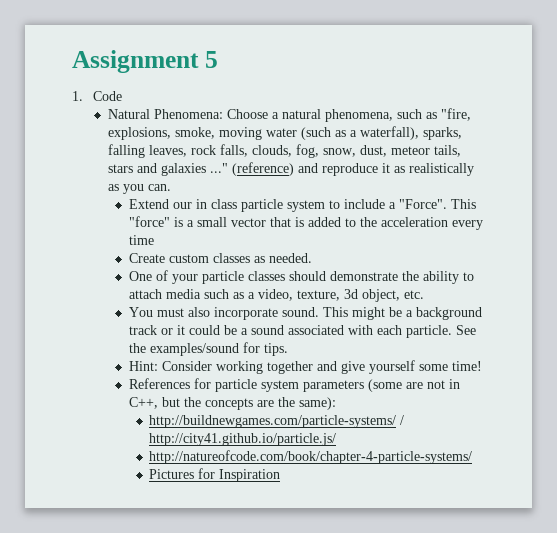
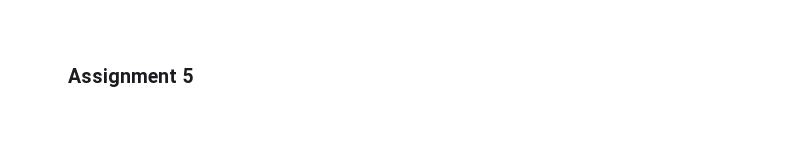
[72,91,122,101] [108,108,472,122] [108,126,463,140] [108,144,462,158] [108,162,475,176] [108,184,172,194] [128,199,476,212] [128,216,483,230] [128,235,154,245] [128,253,312,263] [128,270,474,284] [128,289,424,302] [128,307,482,320] [128,325,476,338] [128,342,288,356] [128,360,482,374] [128,378,460,392] [128,397,336,410] [149,415,405,428] [149,433,337,446] [149,450,473,464] [149,468,281,482] // 1. Code // Natural Phenomena: Choose a natural phenomena, such as "fire, explosions, smoke, moving water (such as a waterfall), sparks, falling leaves, rock falls, clouds, fog, snow, dust, meteor tails, stars and galaxies ..." (reference) and reproduce it as realistically as you can. // Extend our in class particle system to include a "Force". This "force" is a small vector that is added to the acceleration every time // Create custom classes as needed. // One of your particle classes should demonstrate the ability to attach media such as a video, texture, 3d object, etc. // You must also incorporate sound. This might be a background track or it could be a sound associated with each particle. See the examples/sound for tips. // Hint: Consider working together and give yourself some time! // References for particle system parameters (some are not in C++, but the concepts are the same): // http://buildnewgames.com/particle-systems/ / http://city41.github.io/particle.js/ // http://natureofcode.com/book/chapter-4-particle-systems/ // Pictures for Inspiration -> (194, 75) none

